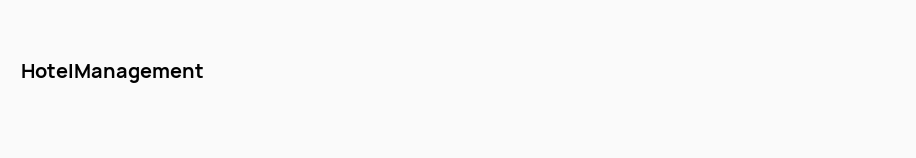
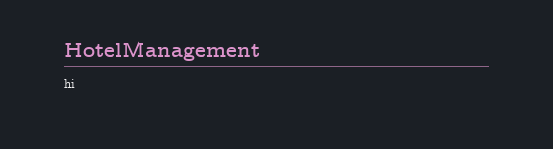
(204, 73) none -> [64,79,75,88] // hi

